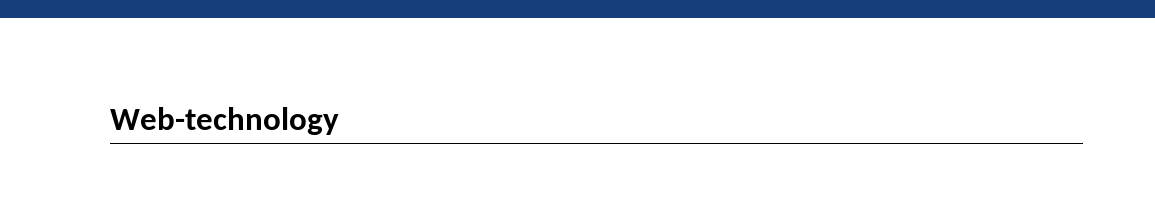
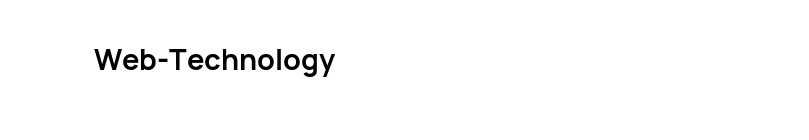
[110,107,339,135] Web-technology -> [94,49,336,77] Web-Technology

